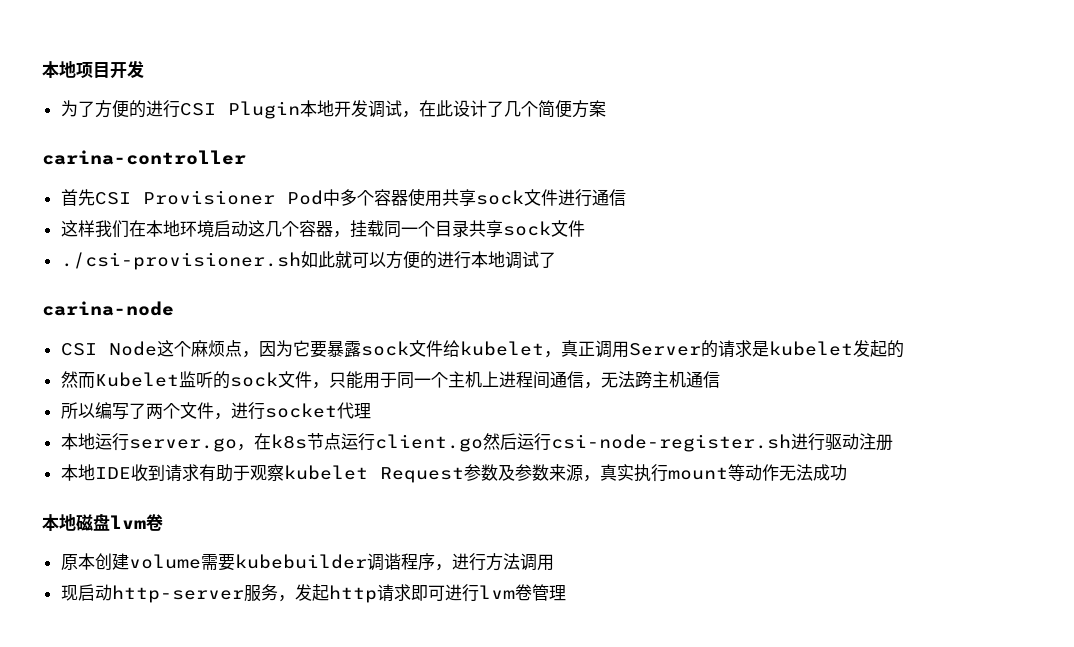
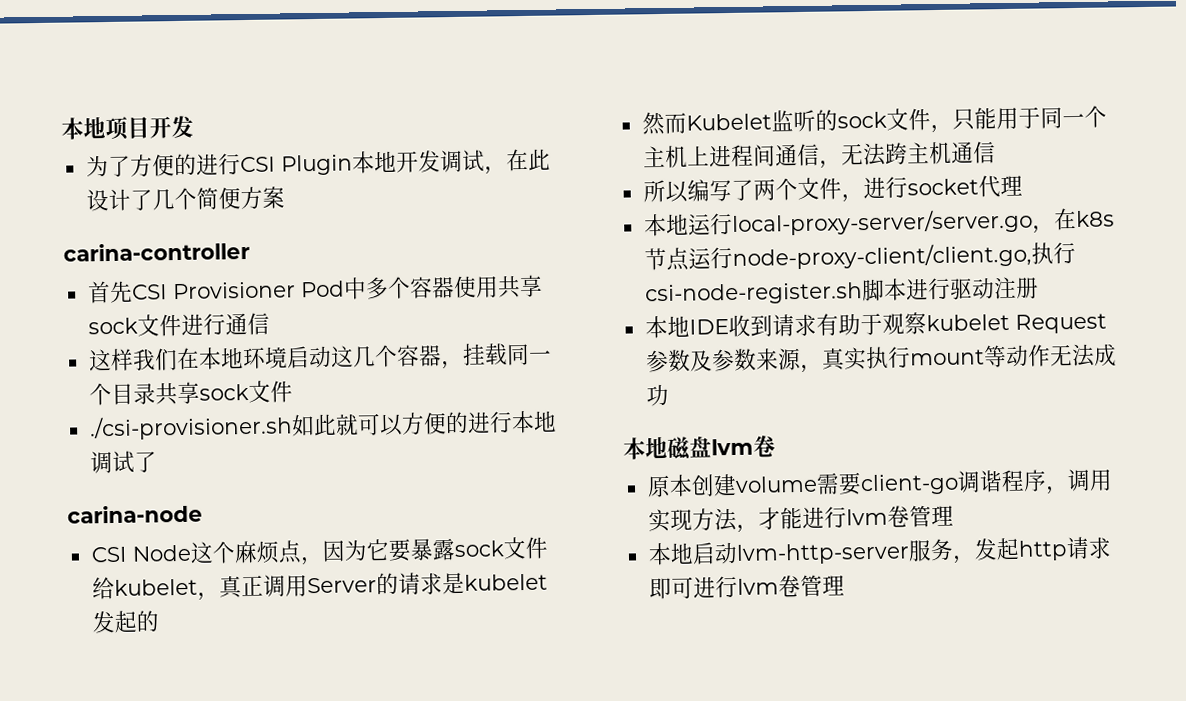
[128,438,237,452] server.go -> [731,208,1033,236] local-proxy-server/server.go
[374,433,791,452] client.go然后运行csi-node-register.sh -> [731,241,1076,270] [644,278,907,306] node-proxy-client/client.go,执行csi-node-register.sh脚本
[234,554,367,569] kubebuilder -> [859,473,959,496] client-go
[451,553,554,571] [60,584,244,603] 进行方法调用 // 现启动http-server -> [1066,468,1113,492] [647,505,954,533] [647,541,910,566] 调用实现方法，才能进行lvm卷管理 // 本地启动lvm-http-server

